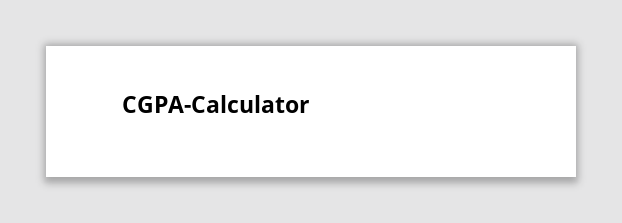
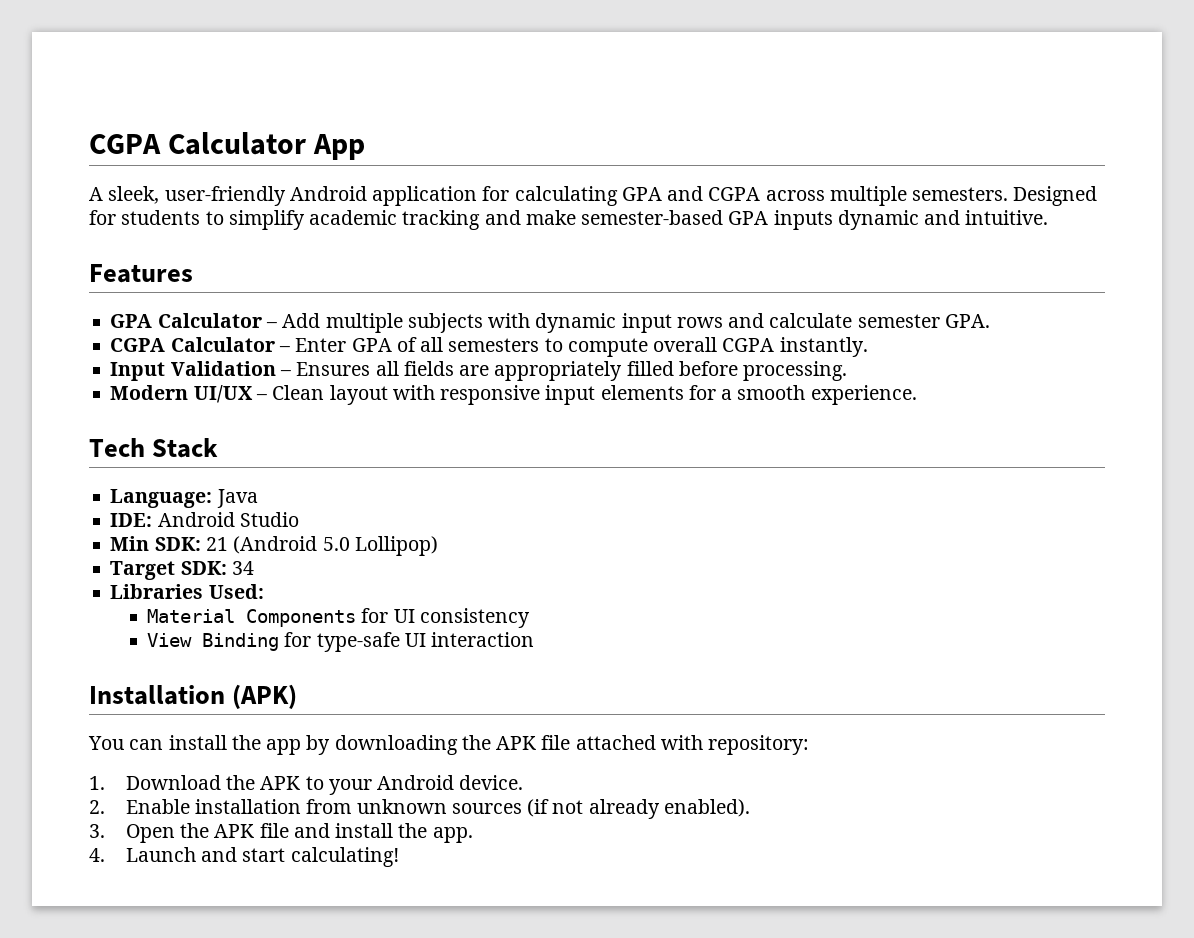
[122,95,309,113] CGPA-Calculator -> [89,132,366,160] [89,186,1098,206] [89,210,1049,230] [89,264,193,283] [110,313,990,333] [110,337,868,357] [110,361,848,381] [110,385,917,405] [89,438,219,458] [110,489,258,508] [110,512,299,527] [110,536,438,556] [110,561,254,580] [110,584,264,599] [147,608,530,628] [147,632,535,652] [89,684,298,709] [88,735,810,755] [89,775,524,795] [89,799,750,819] [89,823,473,843] [89,847,399,867] CGPA Calculator App // A sleek, user-friendly Android application for calculating GPA and CGPA across multiple semesters. Designed for students to simplify academic tracking and make semester-based GPA inputs dynamic and intuitive. // Features // GPA Calculator – Add multiple subjects with dynamic input rows and calculate semester GPA. // CGPA Calculator – Enter GPA of all semesters to compute overall CGPA instantly. // Input Validation – Ensures all fields are appropriately filled before processing. // Modern UI/UX – Clean layout with responsive input elements for a smooth experience. // Tech Stack // Language: Java // IDE: Android Studio // Min SDK: 21 (Android 5.0 Lollipop) // Target SDK: 34 // Libraries Used: // Material Components for UI consistency // View Binding for type-safe UI interaction // Installation (APK) // You can install the app by downloading the APK file attached with repository: // 1. Download the APK to your Android device. // 2. Enable installation from unknown sources (if not already enabled). // 3. Open the APK file and install the app. // 4. Launch and start calculating!

